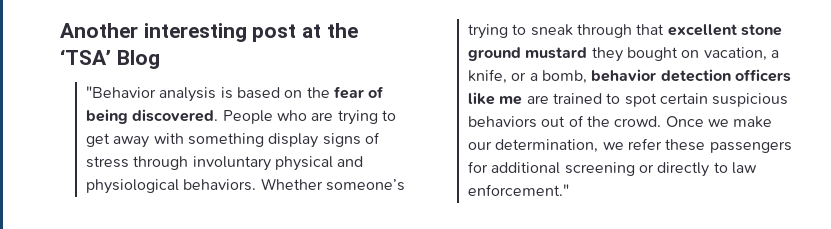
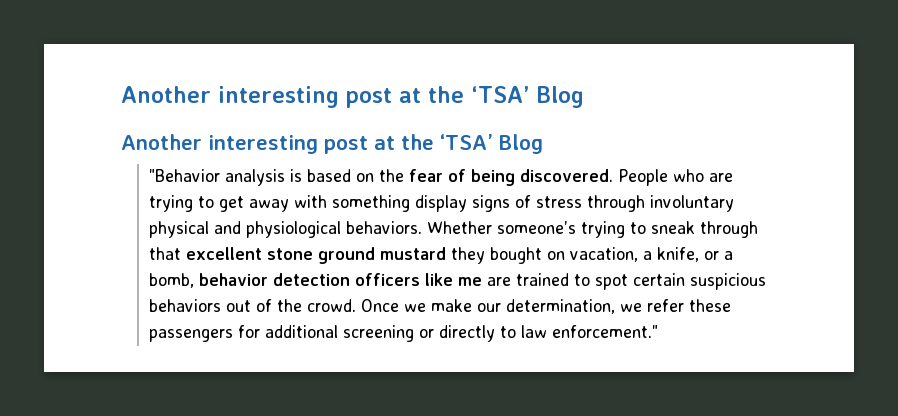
[60,23,358,42] [60,49,160,69] Another interesting post at the ‘TSA’ Blog -> [121,86,584,108] [121,134,543,154] Another interesting post at the ‘TSA’ Blog // Another interesting post at the ‘TSA’ Blog

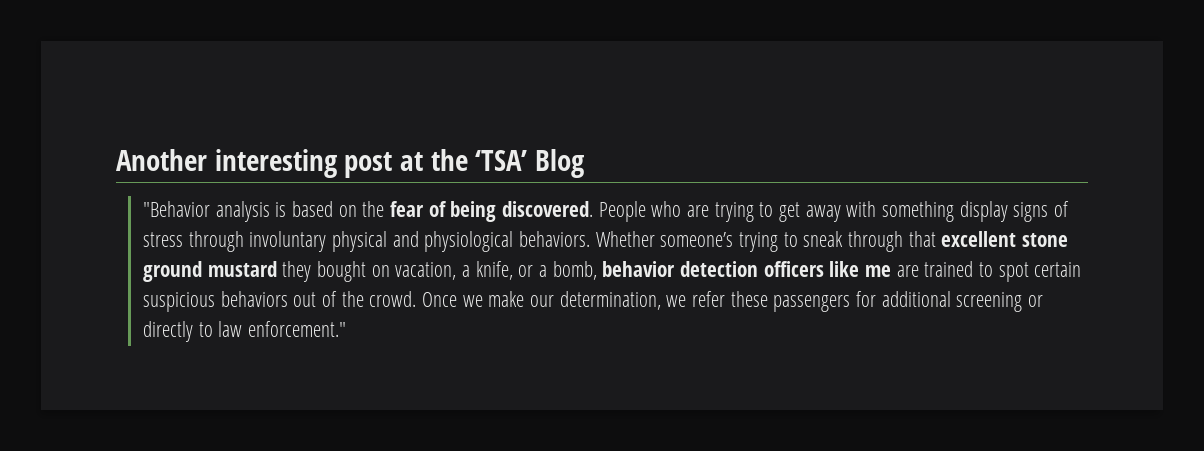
[121,86,584,108] [121,134,543,154] Another interesting post at the ‘TSA’ Blog // Another interesting post at the ‘TSA’ Blog -> [116,149,585,178] Another interesting post at the ‘TSA’ Blog

